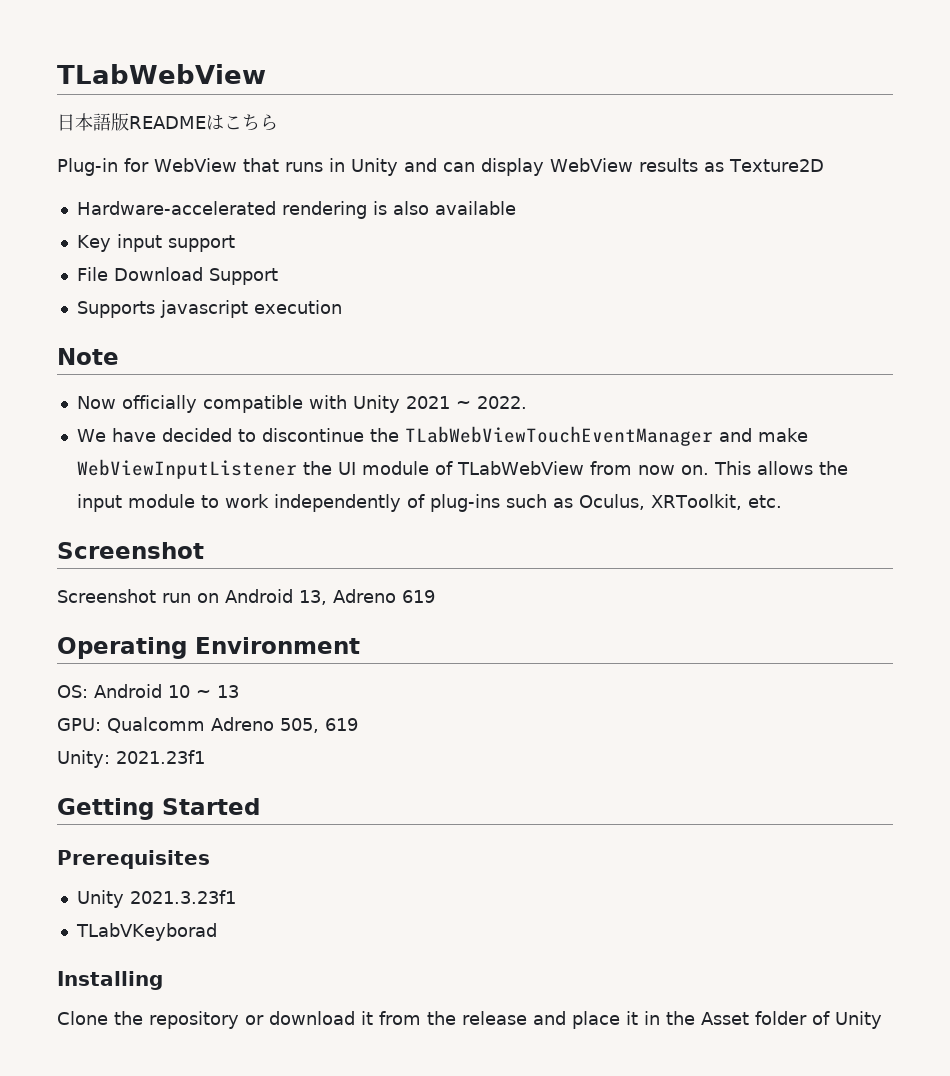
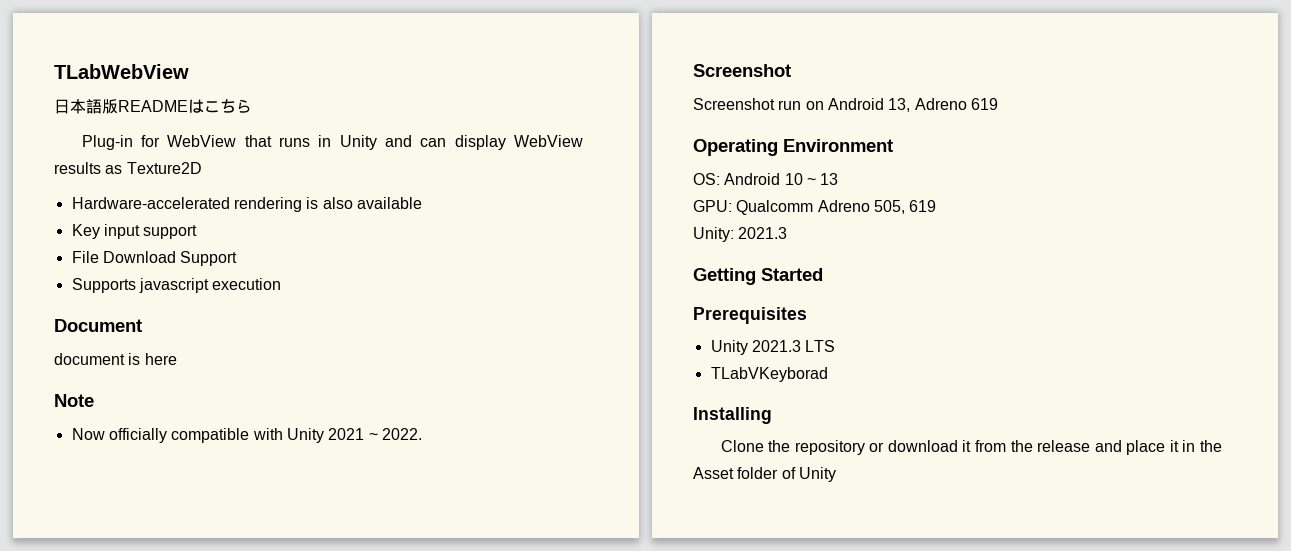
(342, 307) none -> [54,319,142,332] [54,353,177,365] // Document // document is here
[76,426,808,446] [76,459,848,479] [76,494,782,512] // We have decided to discontinue the TLabWebViewTouchEventManager and make WebViewInputListener the UI module of TLabWebView from now on. This allows the input module to work independently of plug-ins such as Oculus, XRToolkit, etc. -> (422, 434) none
[115,750,205,764] 2021.23f1 -> [738,227,788,239] 2021.3
[129,890,236,904] 2021.3.23f1 -> [751,340,836,352] 2021.3 LTS

